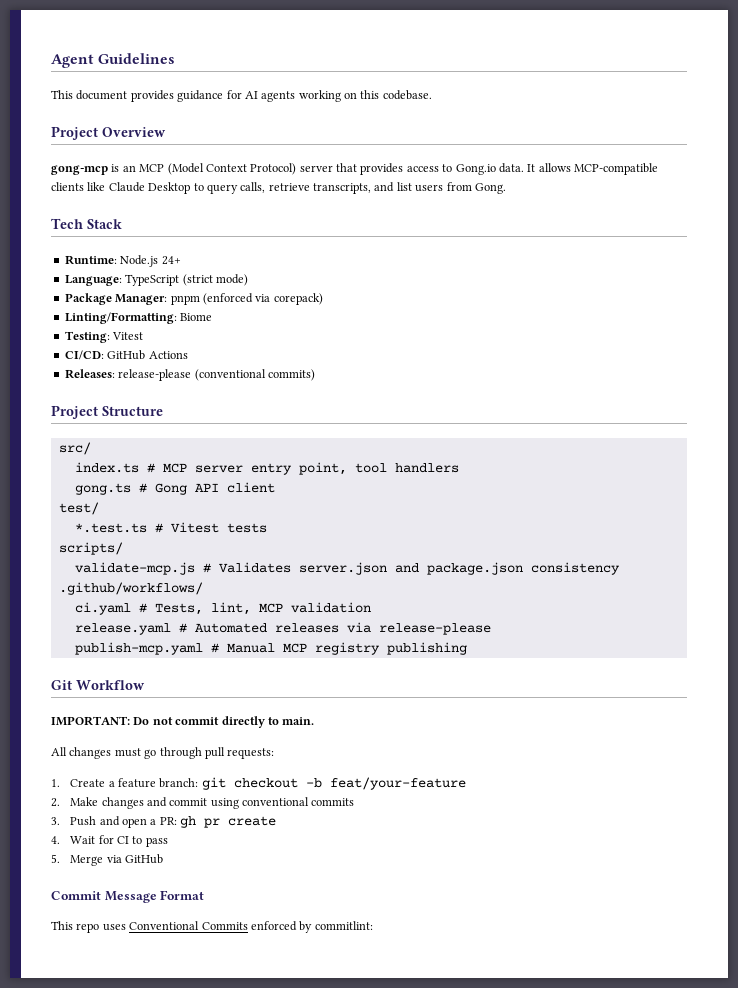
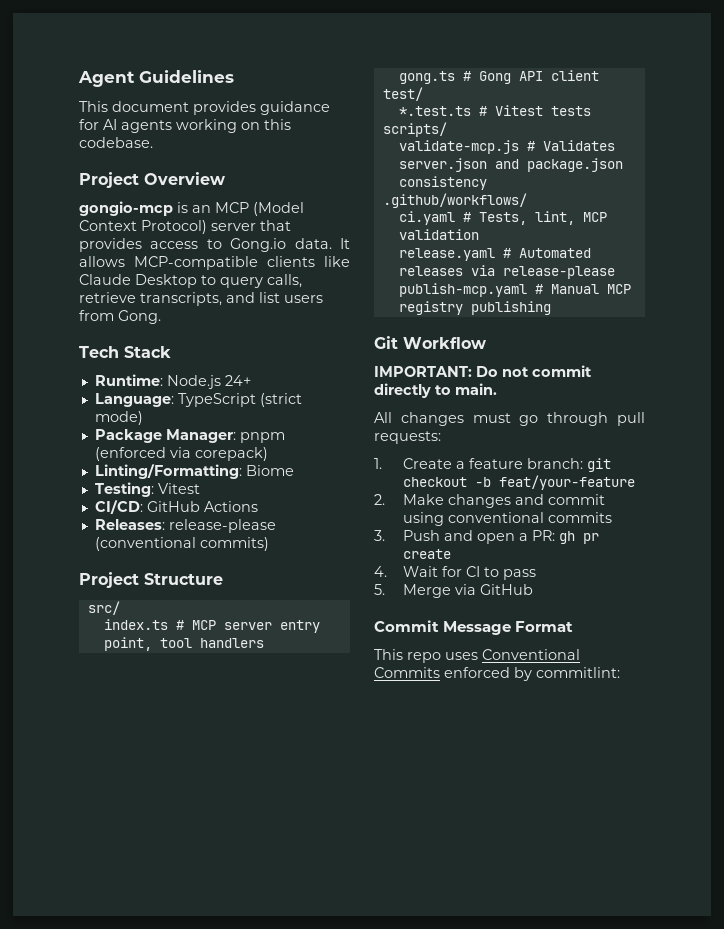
[51,165,108,175] gong-mcp -> [79,201,173,216] gongio-mcp

